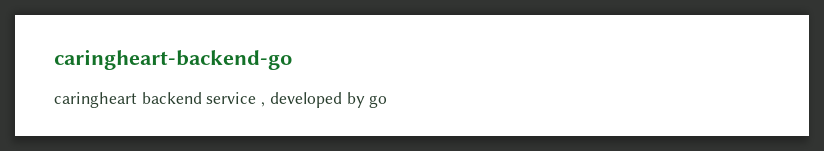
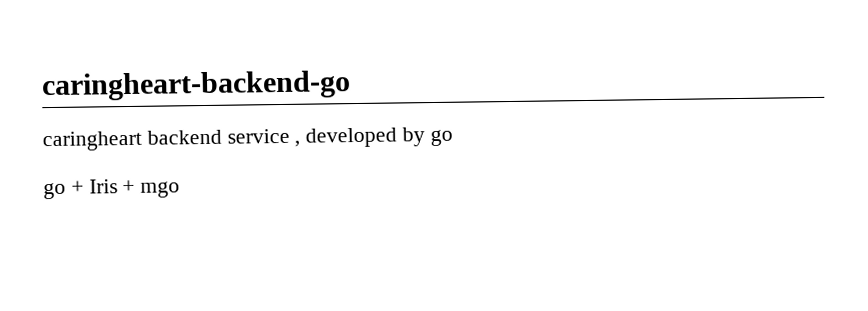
(388, 101) none -> [43,179,181,200] // go + Iris + mgo

